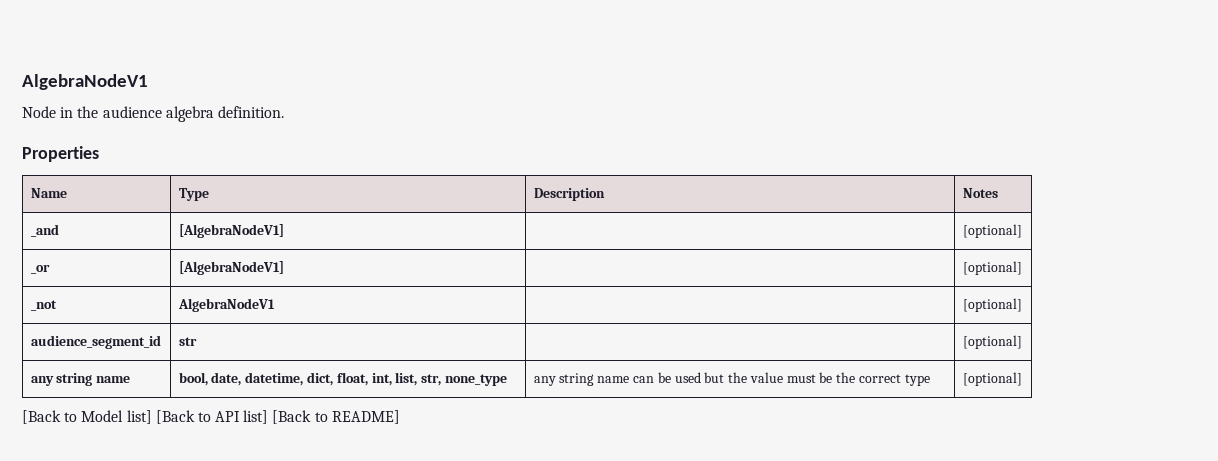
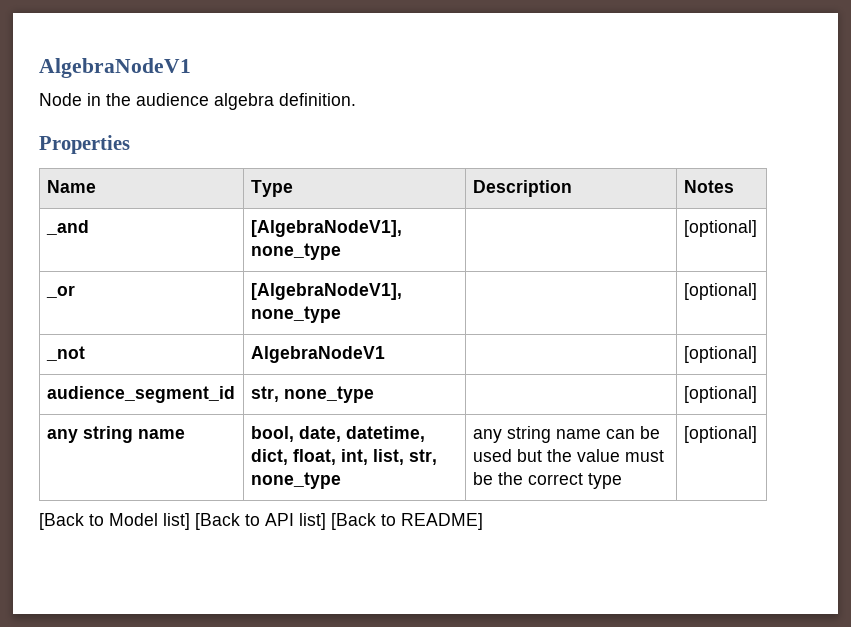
[178,224,284,238] [AlgebraNodeV1] -> [250,220,402,237] [250,243,341,260] [AlgebraNodeV1], none_type
[178,261,284,275] [AlgebraNodeV1] -> [250,283,402,300] [250,306,341,323] [AlgebraNodeV1], none_type
[178,337,197,346] str -> [250,386,374,403] str, none_type

